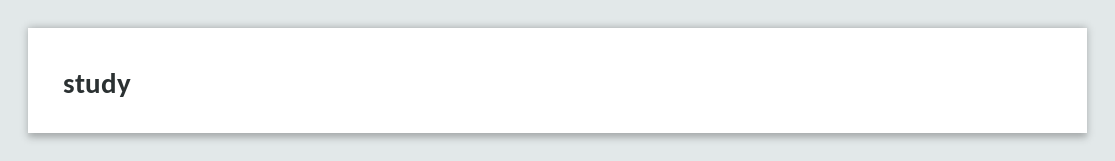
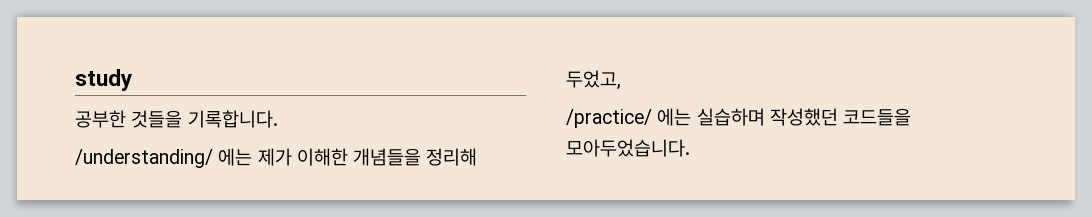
(131, 85) none -> [75,110,278,128] [75,148,478,168] [566,70,621,90] [566,108,912,128] [566,139,690,157] // 공부한 것들을 기록합니다. // /understanding/ 에는 제가 이해한 개념들을 정리해 두었고, // /practice/ 에는 실습하며 작성했던 코드들을 모아두었습니다.

